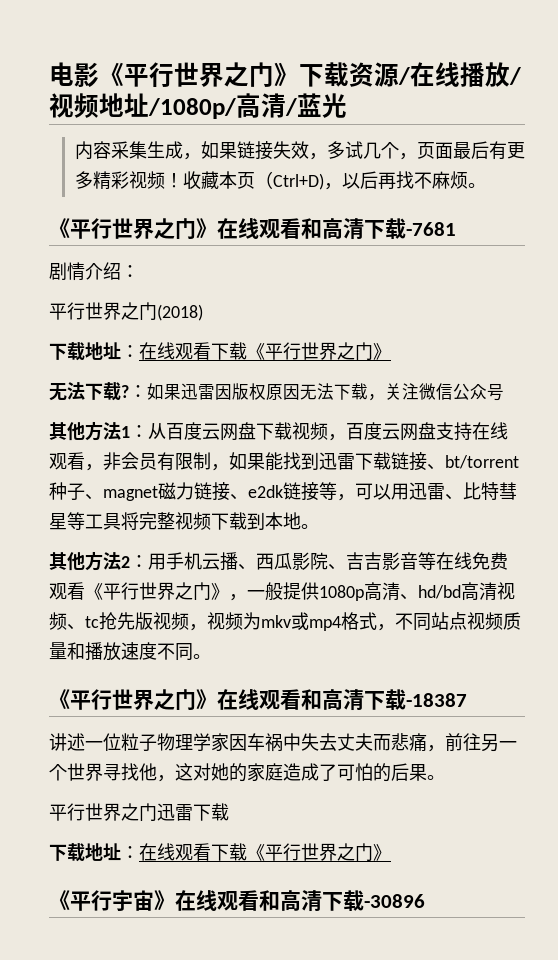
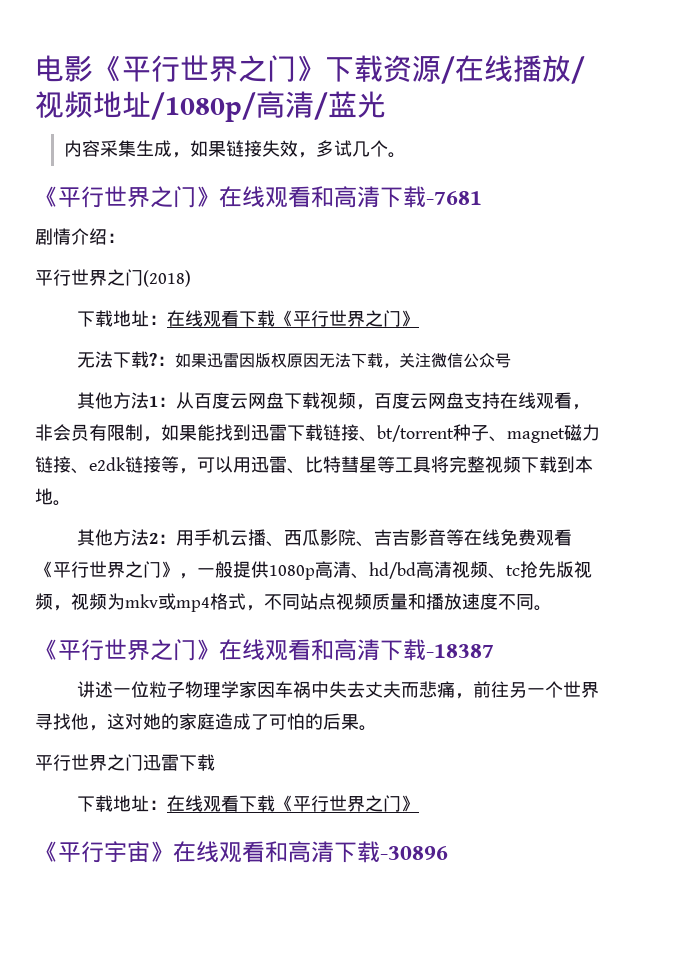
[398,141,525,160] [74,171,468,190] ，页面最后有更多精彩视频！收藏本页（Ctrl+D)，以后再找不麻烦 -> (388, 148) none

